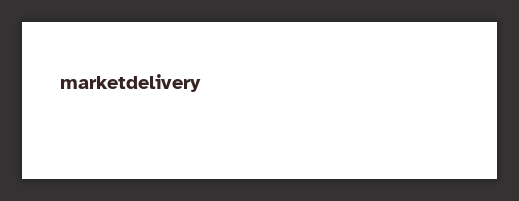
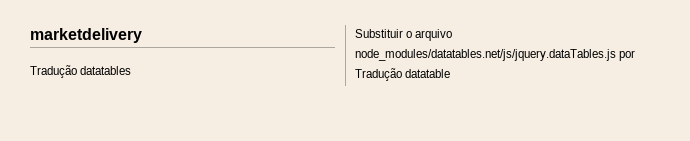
(201, 83) none -> [30,65,132,78] [355,29,453,41] [355,49,636,61] [355,68,451,81] // Tradução datatables // Substituir o arquivo node_modules/datatables.net/js/jquery.dataTables.js por Tradução datatable

